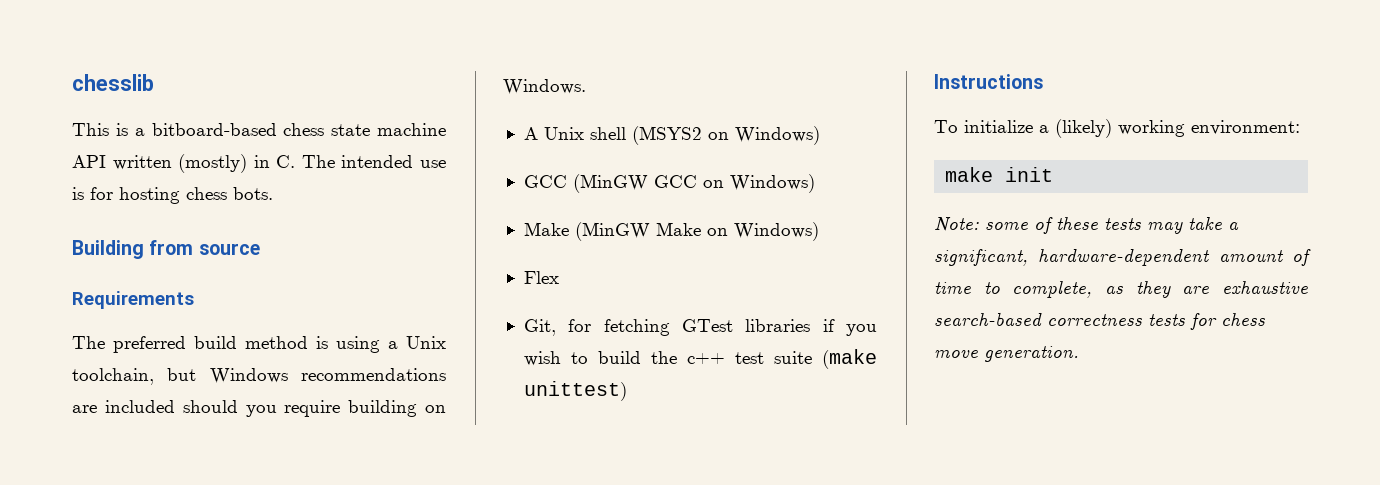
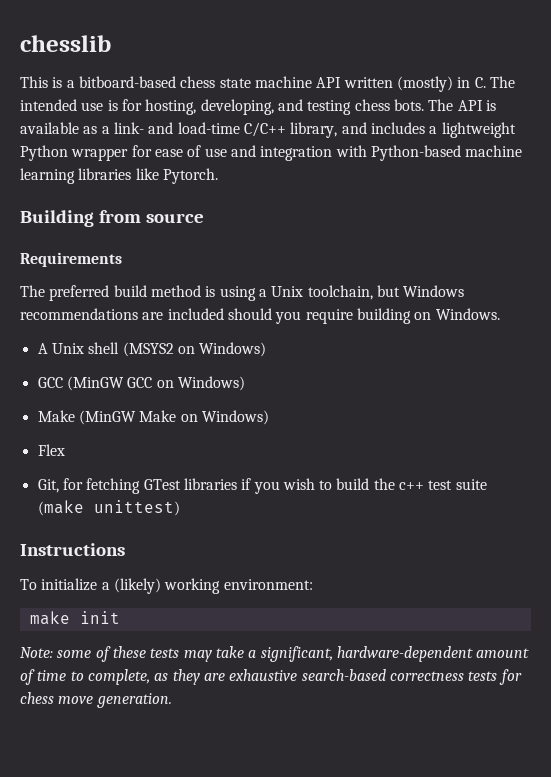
[119,187,273,204] hosting chess bots. -> [145,99,496,115] [20,122,516,138] [20,145,523,161] [20,168,218,184] hosting, developing, and testing chess bots. The API is available as a link- and load-time C/C++ library, and includes a lightweight Python wrapper for ease of use and integration with Python-based machine learning libraries like Pytorch.

